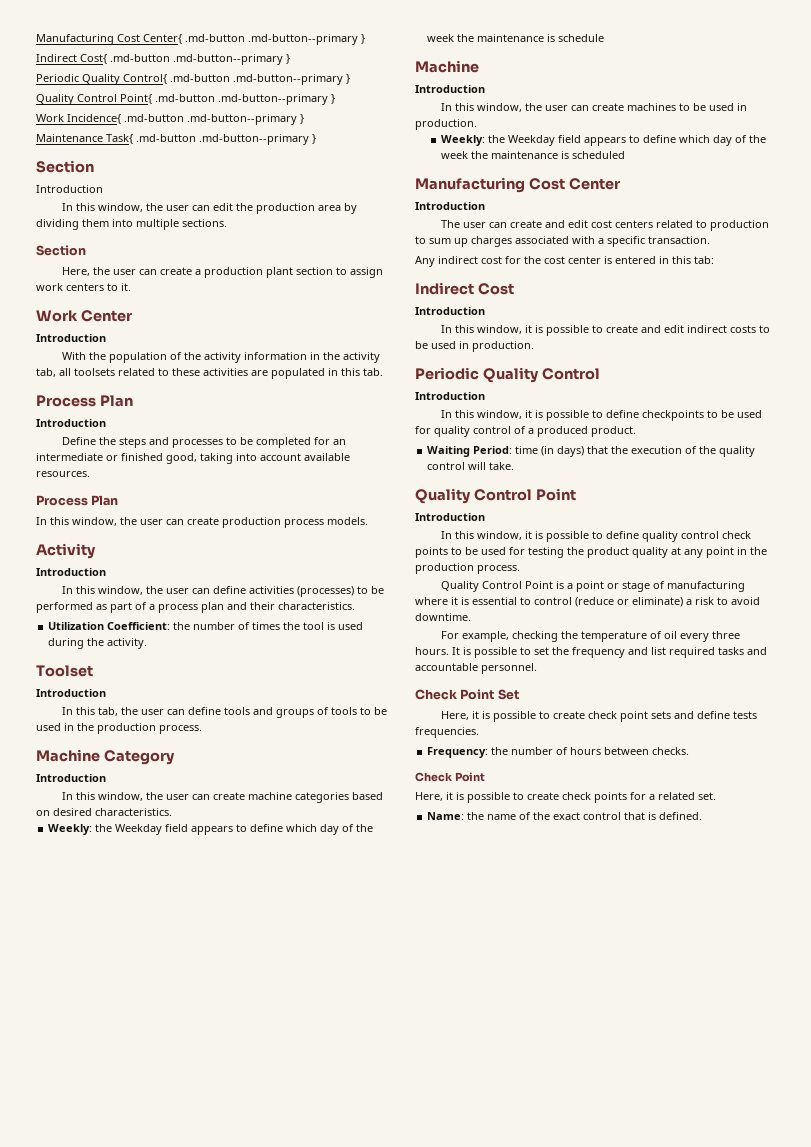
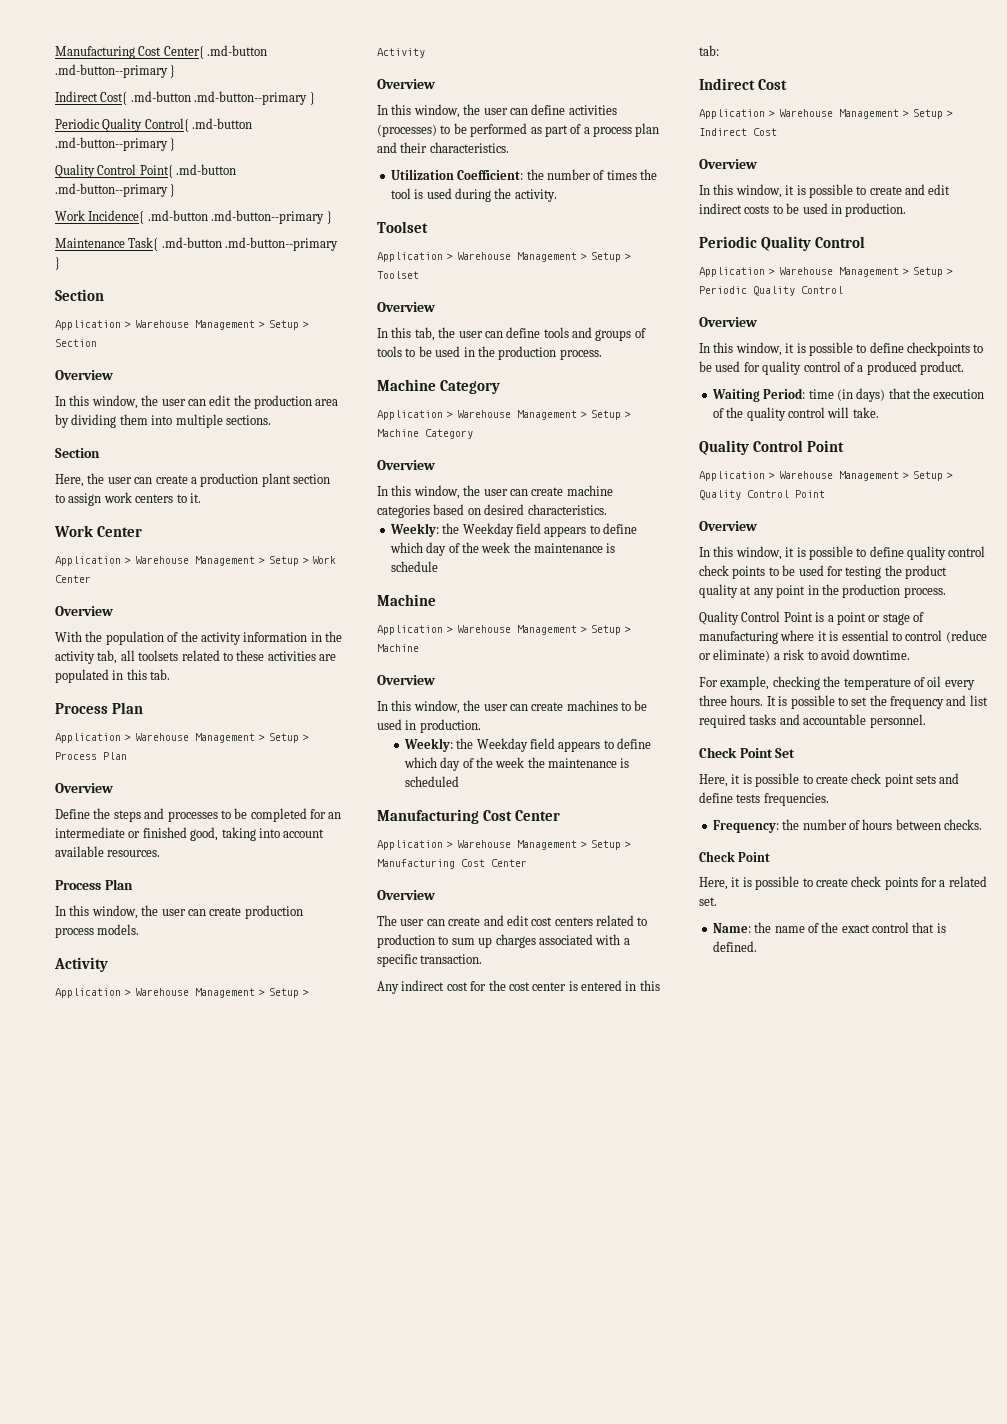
[36,185,103,193] Introduction -> [55,320,309,330] [55,339,97,347] [55,370,113,380] Application > Warehouse Management > Setup > Section // Overview
[36,334,106,342] Introduction -> [55,556,337,566] [55,575,91,583] [55,606,113,616] Application > Warehouse Management > Setup > Work Center // Overview
[36,419,106,427] Introduction -> [55,733,309,743] [55,752,127,760] [55,783,113,793] Application > Warehouse Management > Setup > Process Plan // Overview
[36,568,106,576] Introduction -> [55,988,309,998] [377,48,425,58] [377,79,435,89] Application > Warehouse Management > Setup > Activity // Overview
[36,689,106,697] Introduction -> [377,252,631,262] [377,271,419,279] [377,302,435,312] Application > Warehouse Management > Setup > Toolset // Overview
[36,774,106,782] Introduction -> [377,410,631,420] [377,429,473,439] [377,460,435,470] Application > Warehouse Management > Setup > Machine Category // Overview
[415,85,485,93] Introduction -> [377,625,631,635] [377,644,419,652] [377,675,435,685] Application > Warehouse Management > Setup > Machine // Overview
[415,202,485,210] Introduction -> [377,840,631,850] [377,859,527,869] [377,890,435,900] Application > Warehouse Management > Setup > Manufacturing Cost Center // Overview
[415,307,485,315] Introduction -> [699,109,953,119] [699,128,777,136] [699,159,757,169] Application > Warehouse Management > Setup > Indirect Cost // Overview
[415,392,485,400] Introduction -> [699,267,953,277] [699,286,843,296] [699,317,757,327] Application > Warehouse Management > Setup > Periodic Quality Control // Overview
[415,513,485,521] Introduction -> [699,471,953,481] [699,490,825,500] [699,521,757,531] Application > Warehouse Management > Setup > Quality Control Point // Overview

